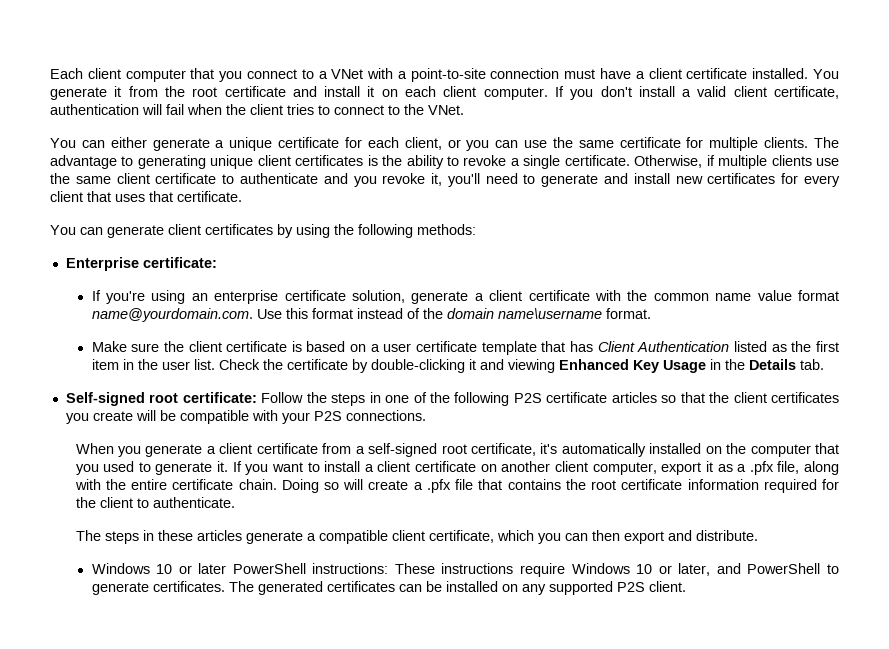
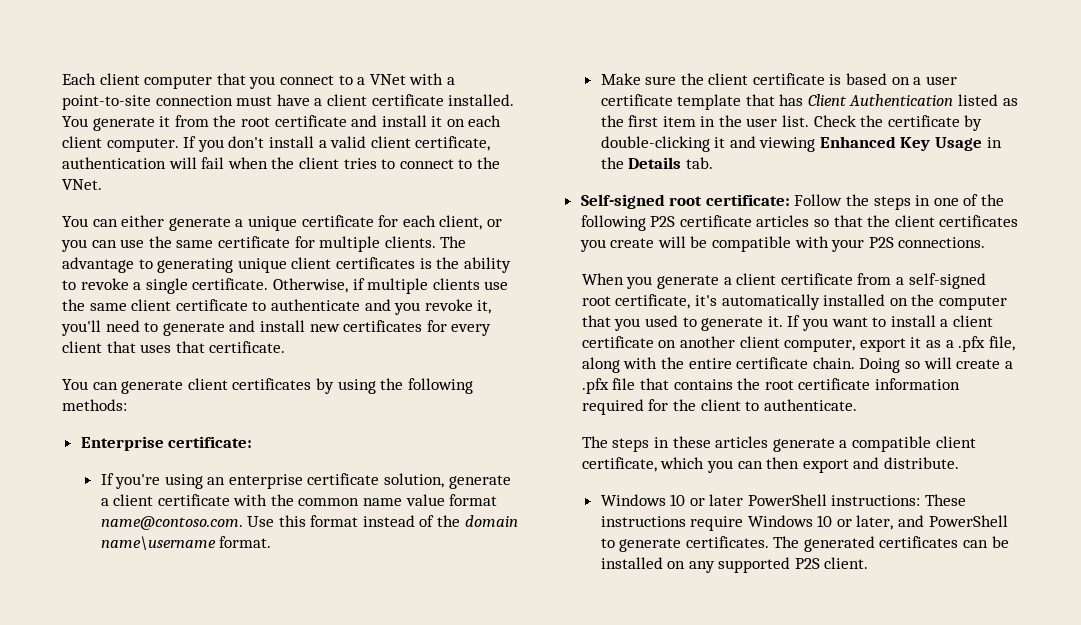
[91,308,253,322] name@yourdomain.com. -> [100,516,243,530] name@contoso.com.

